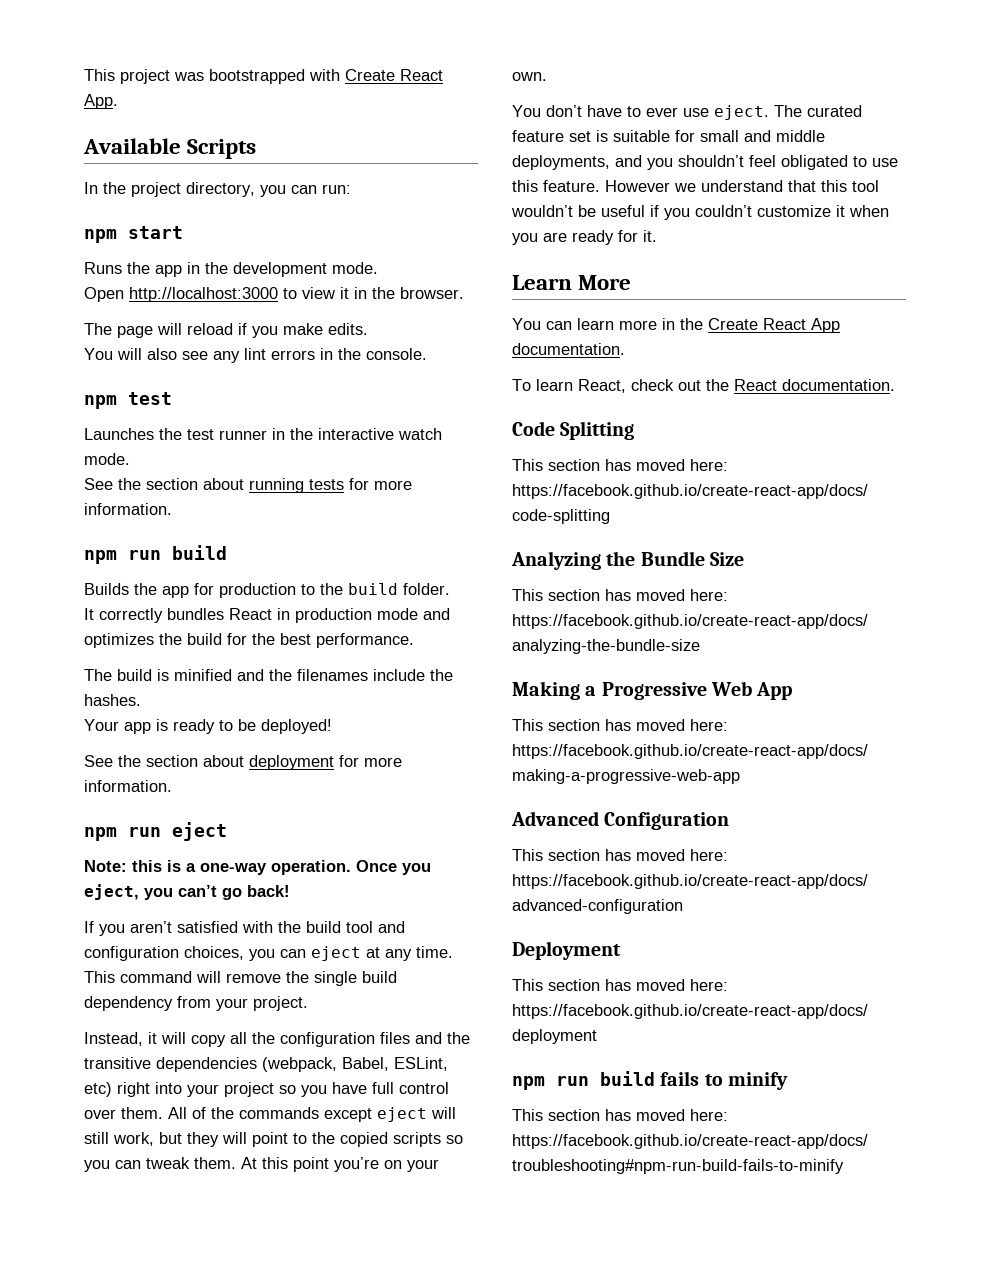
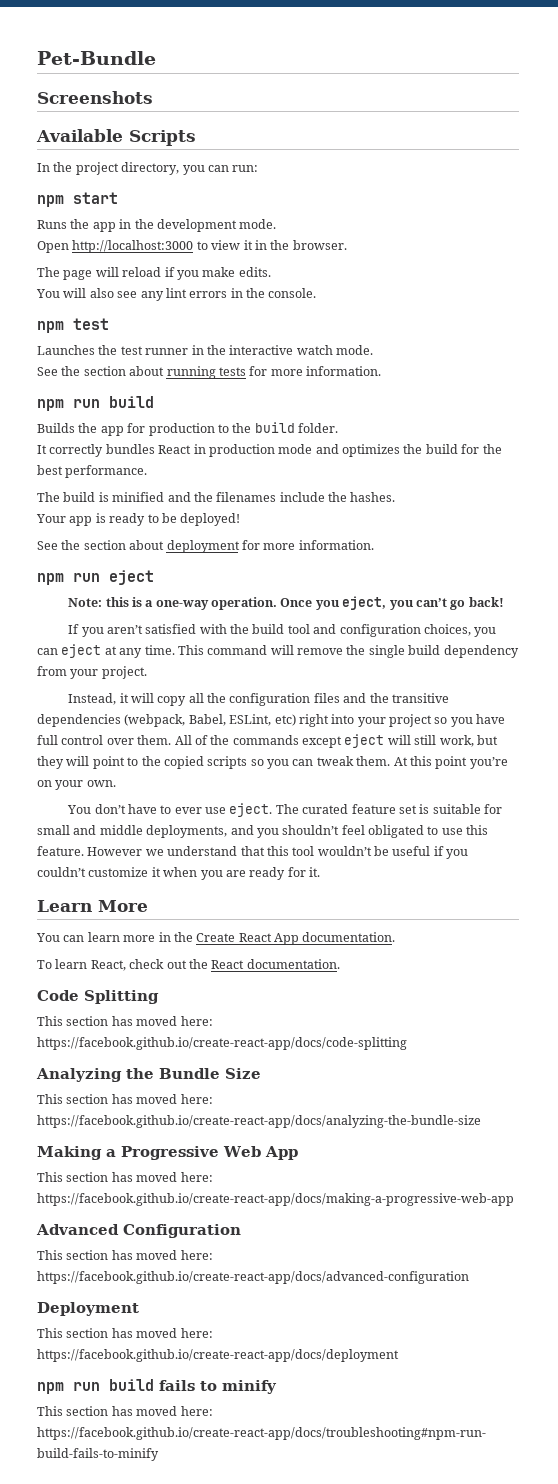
[84,69,443,84] [84,94,118,109] This project was bootstrapped with Create React App. -> [37,51,156,65] [37,91,153,104] Pet-Bundle // Screenshots

